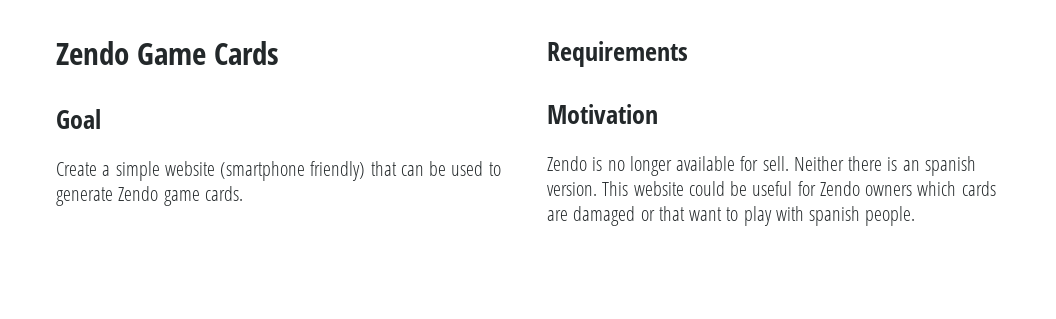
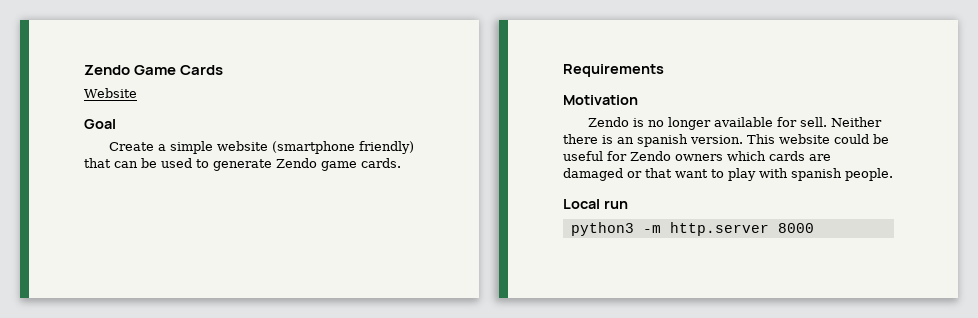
(280, 53) none -> [84,88,137,98] // Website
(916, 216) none -> [563,199,628,209] [570,222,814,236] // Local run // python3 -m http.server 8000

